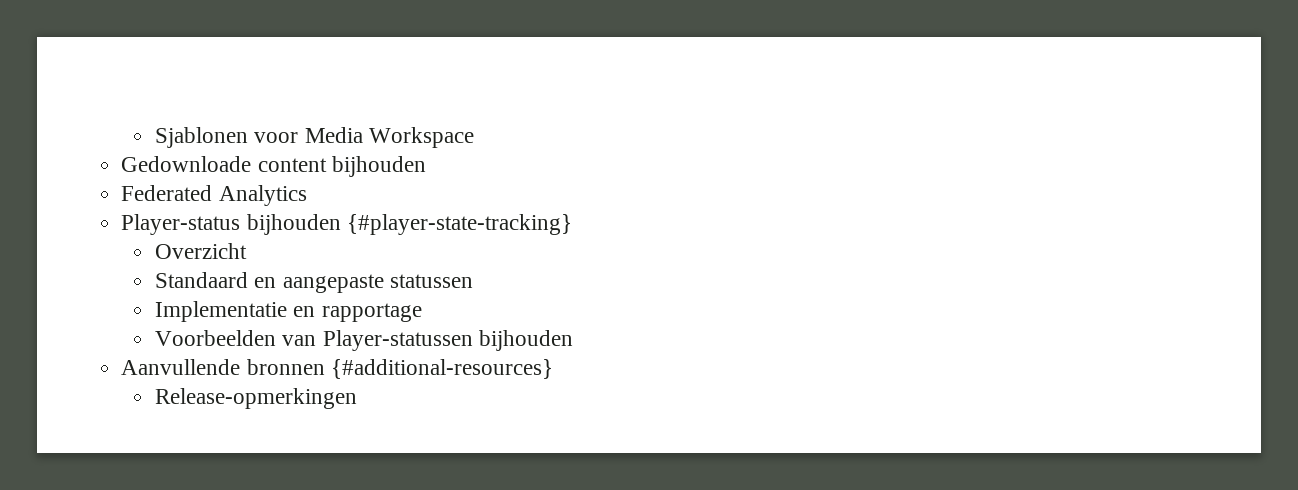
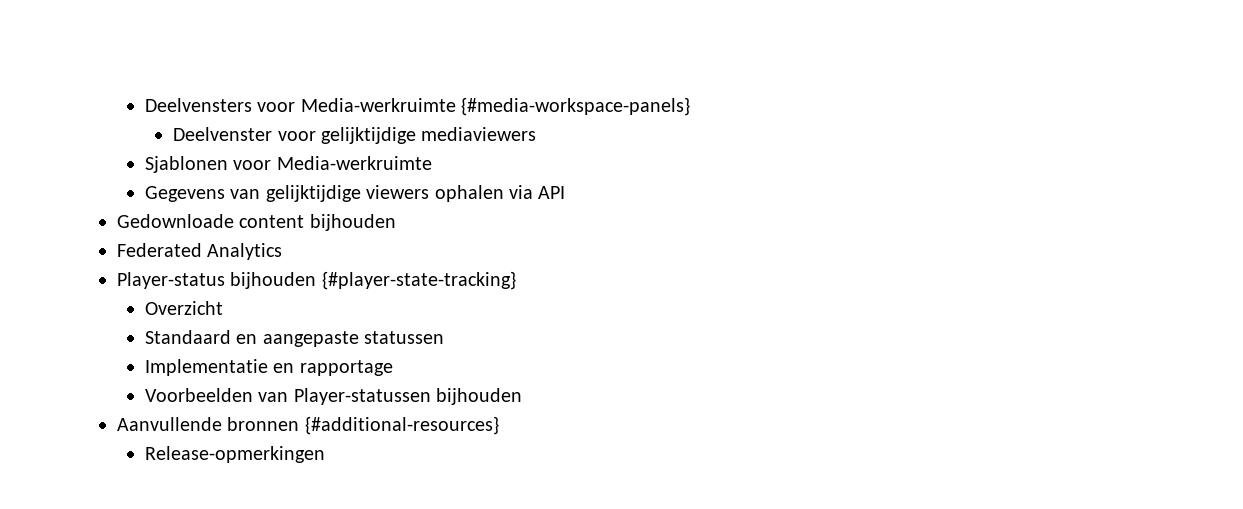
[155,127,474,148] Sjablonen voor Media Workspace -> [145,97,691,116] [173,127,537,144] [145,156,432,173] [145,185,566,202] Deelvensters voor Media-werkruimte {#media-workspace-panels} // Deelvenster voor gelijktijdige mediaviewers // Sjablonen voor Media-werkruimte // Gegevens van gelijktijdige viewers ophalen via API

